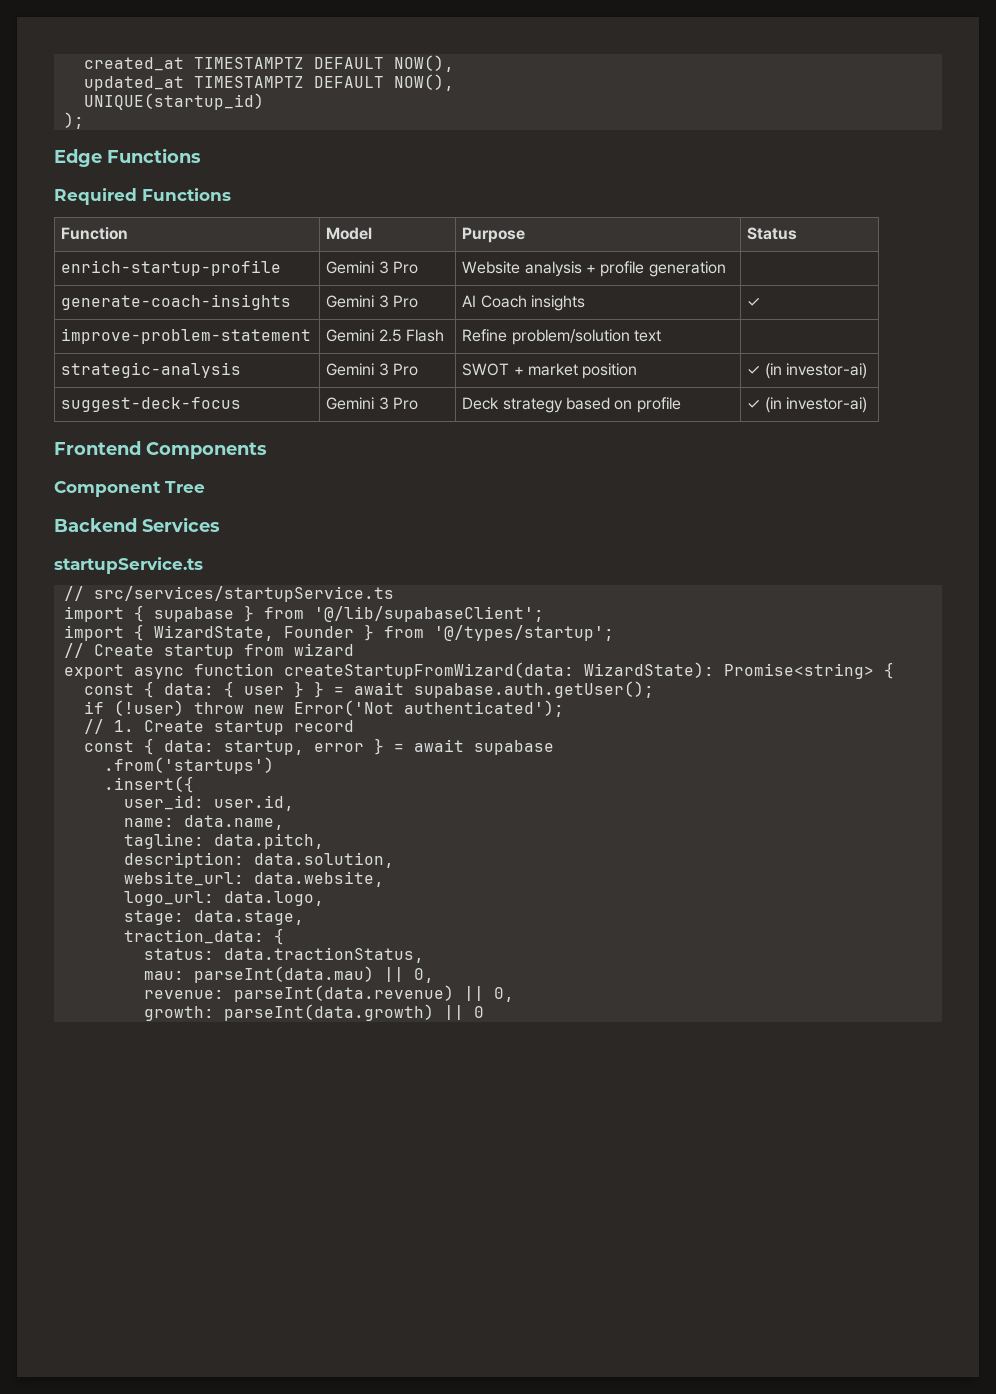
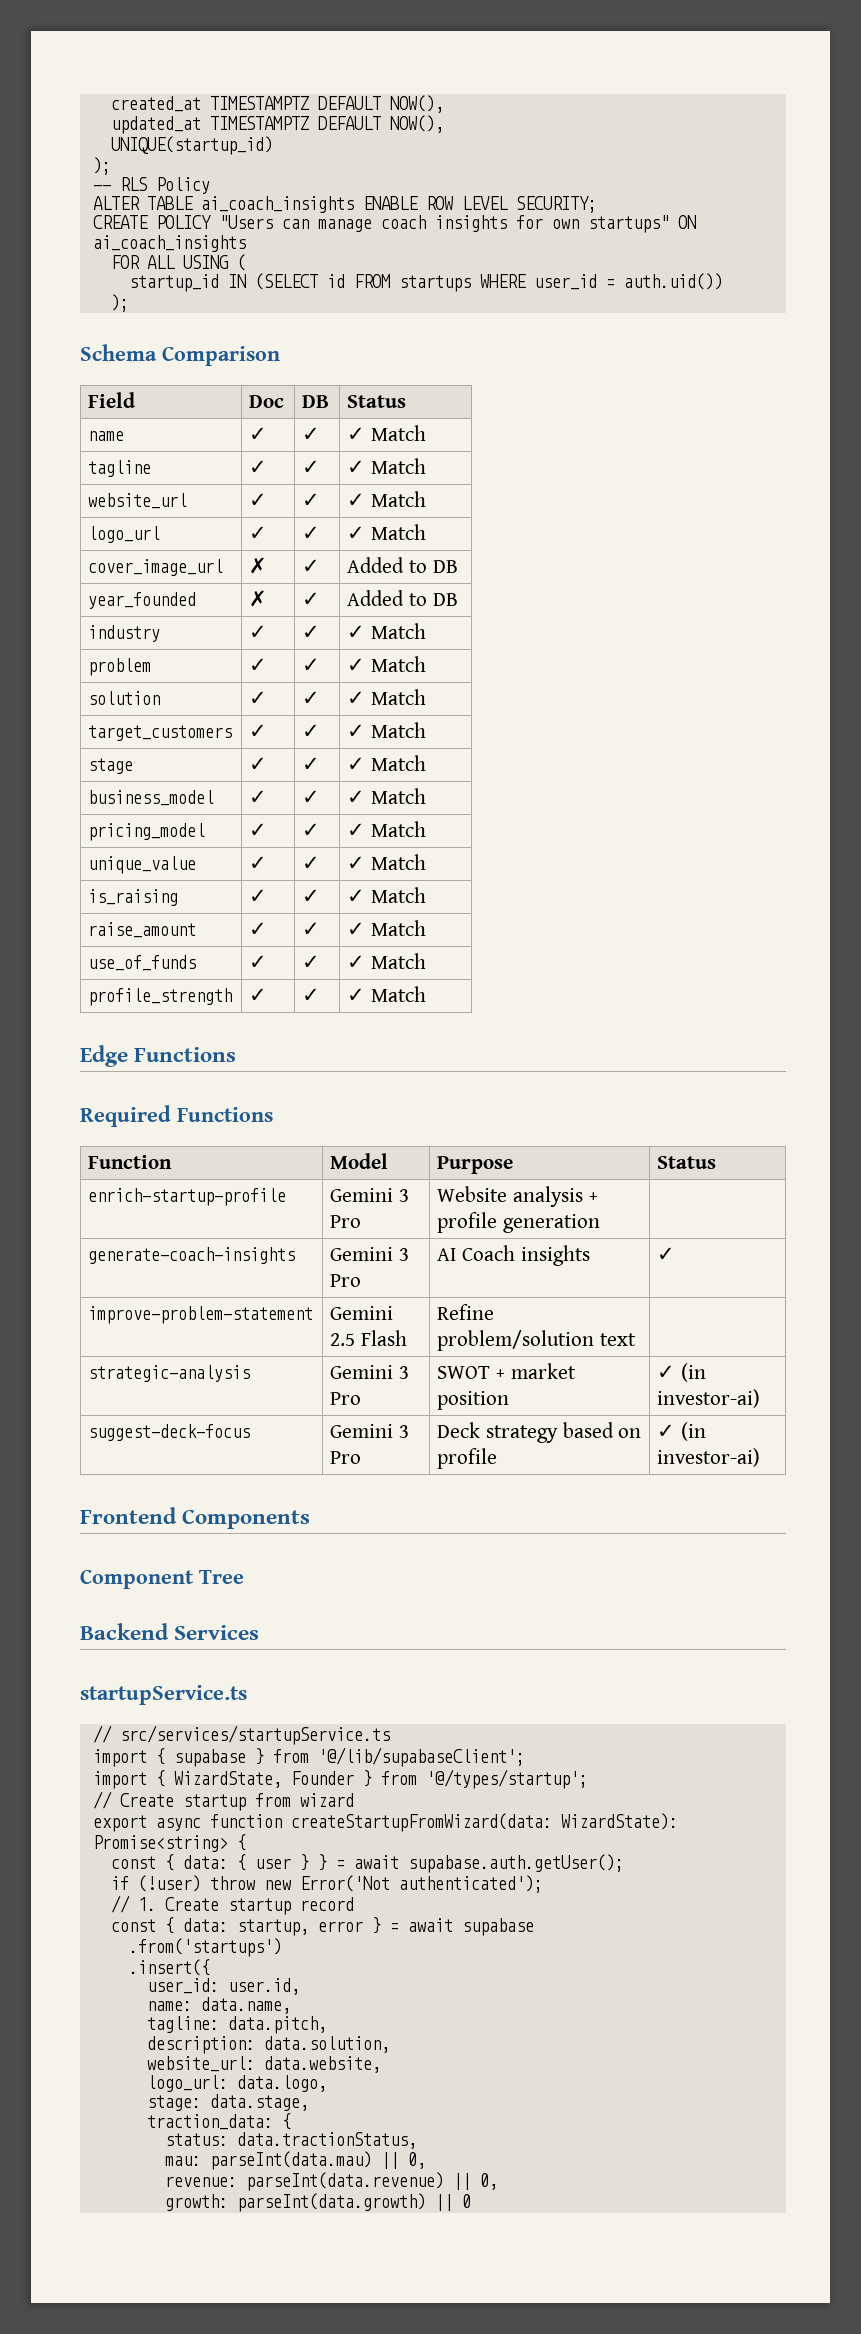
(84, 120) none -> [92,177,210,194] [92,196,597,213] [92,215,696,233] [92,235,246,252] [110,254,246,271] [128,273,723,292] [110,294,129,312] [80,344,280,366] [88,392,136,408] [249,395,285,408] [302,395,330,408] [347,395,407,408] [88,431,125,441] [249,427,268,441] [302,427,321,441] [347,425,427,441] [88,460,152,477] [249,460,268,474] [302,460,321,474] [347,458,427,474] [88,493,188,509] [249,493,268,507] [302,493,321,507] [347,491,427,507] [88,526,161,543] [249,526,268,540] [302,526,321,540] [347,524,427,540] [88,559,224,576] [249,557,268,574] [302,559,321,573] [347,557,458,573] [88,592,197,609] [249,590,268,607] [302,592,321,606] [347,590,458,606] [88,625,161,642] [249,625,268,639] [302,625,321,639] [347,623,427,639] [88,658,152,676] [249,658,268,672] [302,658,321,672] [347,656,427,672] [88,691,161,705] [249,691,268,705] [302,691,321,705] [347,689,427,705] [88,725,233,741] [249,724,268,738] [302,724,321,738] [347,722,427,738] [88,758,134,774] [249,757,268,771] [302,757,321,771] [347,755,427,771] [88,790,215,806] [249,790,268,804] [302,790,321,804] [347,788,427,804] [88,823,206,841] [249,823,268,837] [302,823,321,837] [347,821,427,837] [88,856,197,874] [249,856,268,870] [302,856,321,870] [347,854,427,870] [88,889,179,906] [249,889,268,903] [302,889,321,903] [347,887,427,903] [88,922,197,938] [249,922,268,936] [302,922,321,936] [347,920,427,936] [88,955,197,971] [249,955,268,969] [302,955,321,969] [347,953,427,969] [88,988,233,1006] [249,988,268,1002] [302,988,321,1002] [347,986,427,1002] // -- RLS Policy // ALTER TABLE ai_coach_insights ENABLE ROW LEVEL SECURITY; // CREATE POLICY "Users can manage coach insights for own startups" ON ai_coach_insights // FOR ALL USING ( // startup_id IN (SELECT id FROM startups WHERE user_id = auth.uid()) // ); // Schema Comparison // Field | Doc | DB | Status // name | ✓ | ✓ | ✓ Match // tagline | ✓ | ✓ | ✓ Match // website_url | ✓ | ✓ | ✓ Match // logo_url | ✓ | ✓ | ✓ Match // cover_image_url | ✗ | ✓ | Added to DB // year_founded | ✗ | ✓ | Added to DB // industry | ✓ | ✓ | ✓ Match // problem | ✓ | ✓ | ✓ Match // solution | ✓ | ✓ | ✓ Match // target_customers | ✓ | ✓ | ✓ Match // stage | ✓ | ✓ | ✓ Match // business_model | ✓ | ✓ | ✓ Match // pricing_model | ✓ | ✓ | ✓ Match // unique_value | ✓ | ✓ | ✓ Match // is_raising | ✓ | ✓ | ✓ Match // raise_amount | ✓ | ✓ | ✓ Match // use_of_funds | ✓ | ✓ | ✓ Match // profile_strength | ✓ | ✓ | ✓ Match

